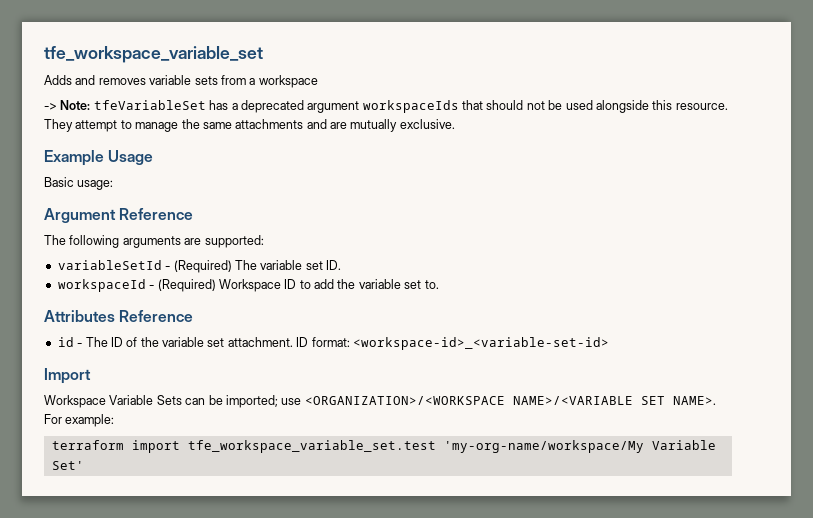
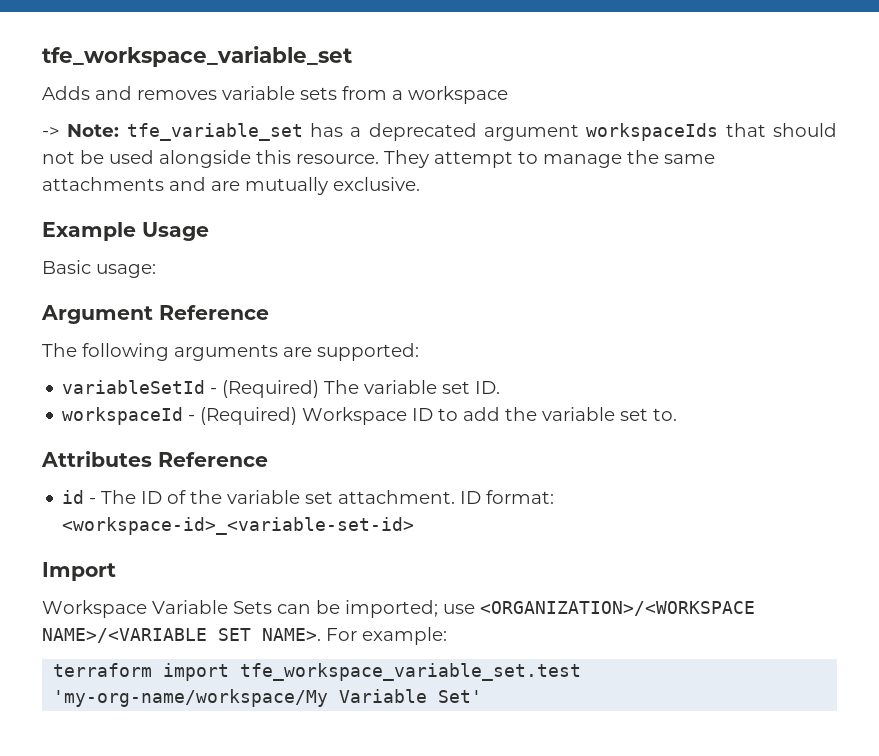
[93,100,206,110] tfeVariableSet -> [126,123,303,141] tfe_variable_set

